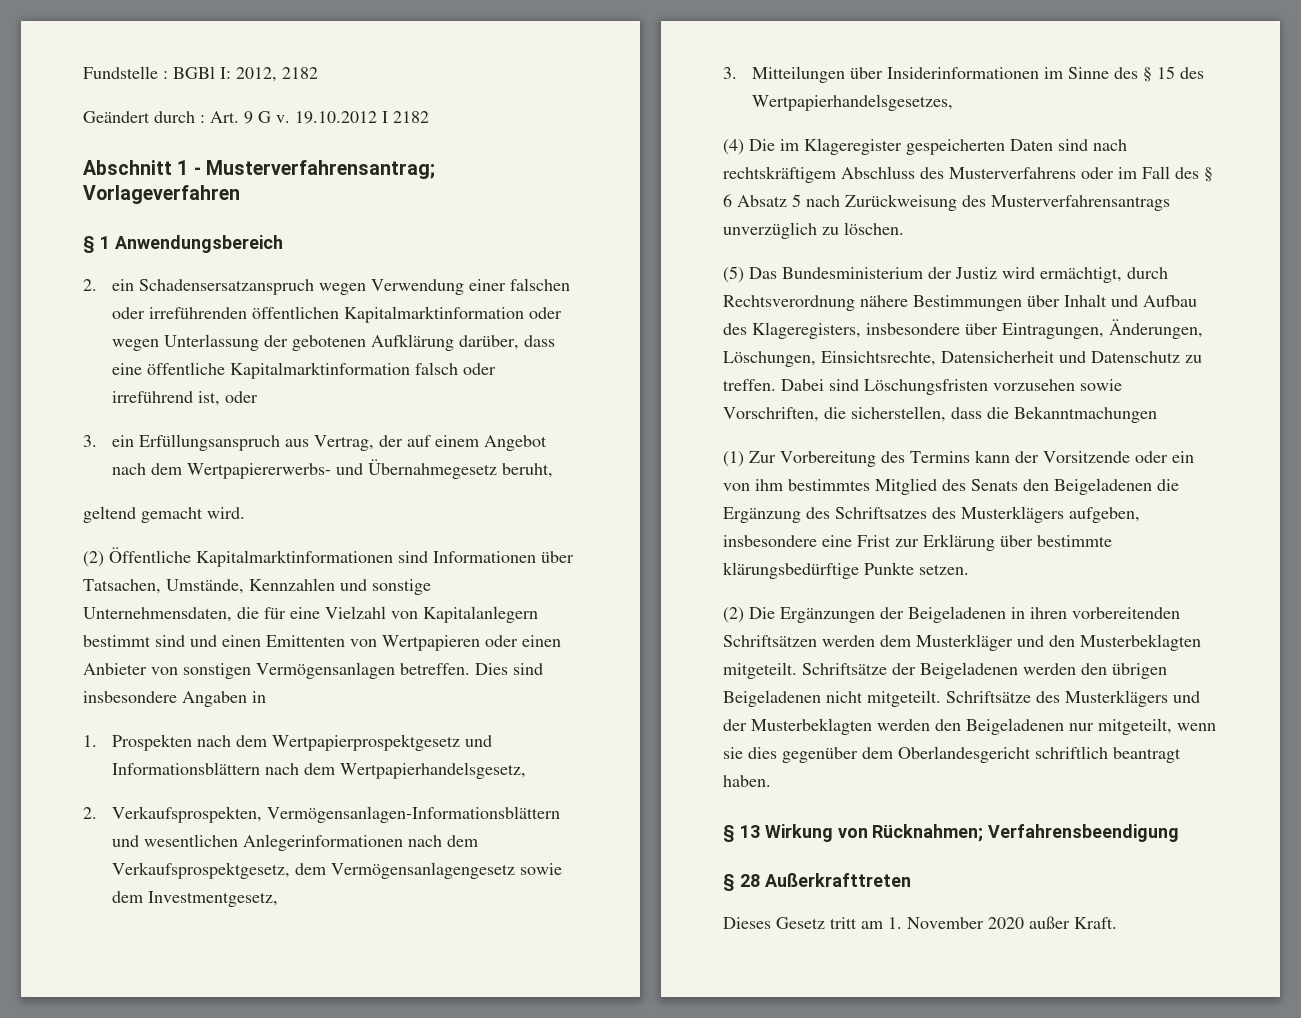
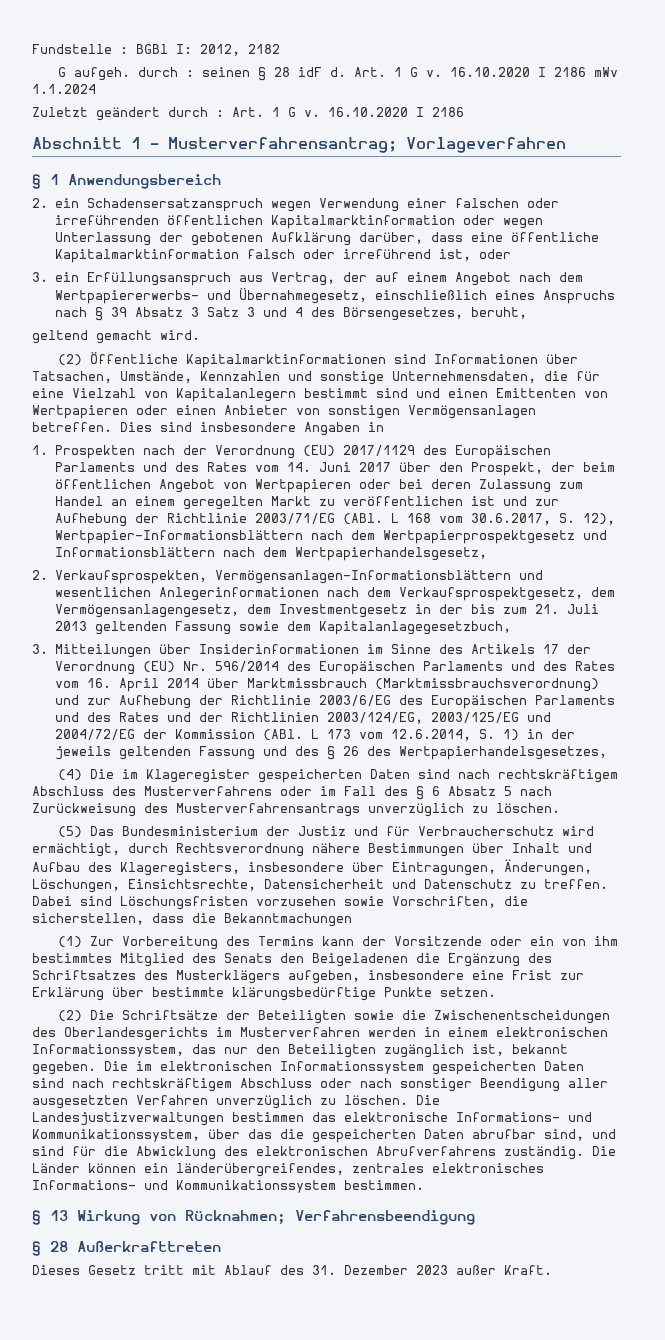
[83,111,150,123] Geändert -> [57,67,618,81] [32,84,96,94] [32,107,160,121] G aufgeh. durch : seinen § 28 idF d. Art. 1 G v. 16.10.2020 I 2186 mWv 1.1.2024 // Zuletzt geändert
[244,111,429,124] 9 G v. 19.10.2012 I 2182 -> [272,107,464,117] 1 G v. 16.10.2020 I 2186
[367,459,497,479] Übernahmegesetz -> [238,288,615,304] [54,307,463,321] Übernahmegesetz, einschließlich eines Anspruchs nach § 39 Absatz 3 Satz 3 und 4 des Börsengesetzes,
(231, 741) none -> [182,445,551,459] [54,462,615,476] [54,479,583,493] [54,496,559,510] [54,513,615,527] [54,530,343,544] der Verordnung (EU) 2017/1129 des Europäischen Parlaments und des Rates vom 14. Juni 2017 über den Prospekt, der beim öffentlichen Angebot von Wertpapieren oder bei deren Zulassung zum Handel an einem geregelten Markt zu veröffentlichen ist und zur Aufhebung der Richtlinie 2003/71/EG (ABl. L 168 vom 30.6.2017, S. 12), Wertpapier-Informationsblättern nach
[330,862,515,879] Vermögensanlagengesetz -> [54,604,599,618] [54,621,231,635] Vermögensanlagengesetz, dem Investmentgesetz in der bis zum 21. Juli 2013 geltenden Fassung
[147,891,278,907] Investmentgesetz, -> [318,621,511,635] Kapitalanlagegesetzbuch,
[1142,66,1175,82] § 15 -> [470,644,591,654] [54,661,615,675] [54,678,599,692] [54,695,615,709] [54,712,551,724] [54,729,575,741] [54,746,359,760] Artikels 17 der Verordnung (EU) Nr. 596/2014 des Europäischen Parlaments und des Rates vom 16. April 2014 über Marktmissbrauch (Marktmissbrauchsverordnung) und zur Aufhebung der Richtlinie 2003/6/EG des Europäischen Parlaments und des Rates und der Richtlinien 2003/124/EG, 2003/125/EG und 2004/72/EG der Kommission (ABl. L 173 vom 12.6.2014, S. 1) in der jeweils geltenden Fassung und des § 26
(997, 273) none -> [353,826,554,836] und für Verbraucherschutz
[780,606,1180,623] [723,634,1201,651] [723,662,1167,679] [723,690,1200,707] [723,718,1216,735] [723,746,1181,763] [723,775,771,787] Ergänzungen der Beigeladenen in ihren vorbereitenden Schriftsätzen werden dem Musterkläger und den Musterbeklagten mitgeteilt. Schriftsätze der Beigeladenen werden den übrigen Beigeladenen nicht mitgeteilt. Schriftsätze des Musterklägers und der Musterbeklagten werden den Beigeladenen nur mitgeteilt, wenn sie dies gegenüber dem Oberlandesgericht schriftlich beantragt haben. -> [121,1010,610,1024] [32,1027,608,1041] [32,1044,568,1058] [32,1061,584,1075] [32,1078,608,1092] [32,1095,440,1109] [32,1112,592,1126] [32,1129,616,1143] [32,1146,616,1160] [32,1163,544,1177] [32,1180,424,1193] Schriftsätze der Beteiligten sowie die Zwischenentscheidungen des Oberlandesgerichts im Musterverfahren werden in einem elektronischen Informationssystem, das nur den Beteiligten zugänglich ist, bekannt gegeben. Die im elektronischen Informationssystem gespeicherten Daten sind nach rechtskräftigem Abschluss oder nach sonstiger Beendigung aller ausgesetzten Verfahren unverzüglich zu löschen. Die Landesjustizverwaltungen bestimmen das elektronische Informations- und Kommunikationssystem, über das die gespeicherten Daten abrufbar sind, und sind für die Abwicklung des elektronischen Abrufverfahrens zuständig. Die Länder können ein länderübergreifendes, zentrales elektronisches Informations- und Kommunikationssystem bestimmen.
[861,917,1024,929] am 1. November 2020 -> [192,1265,448,1275] mit Ablauf des 31. Dezember 2023

